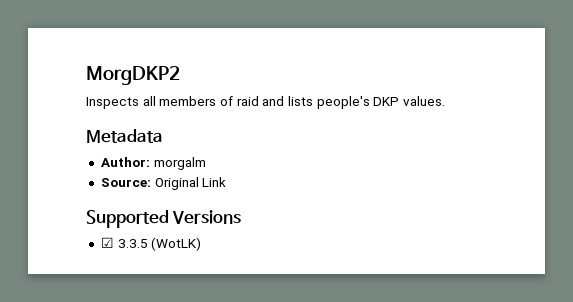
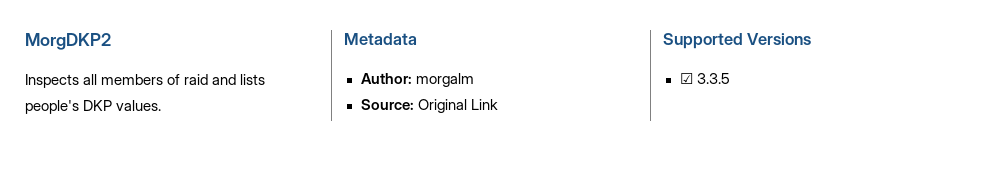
[151,237,202,251] (WotLK) -> (730, 78) none

